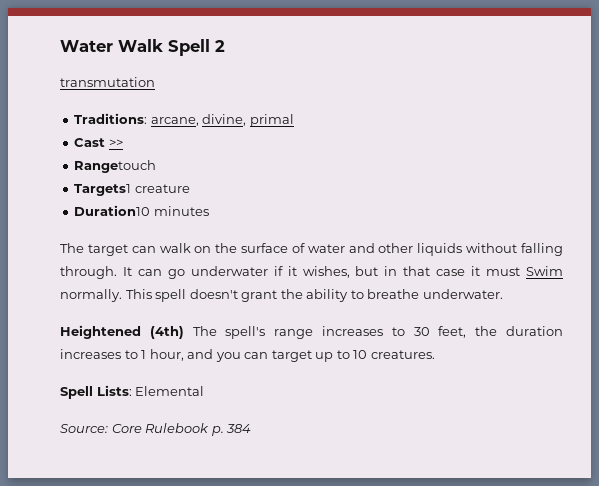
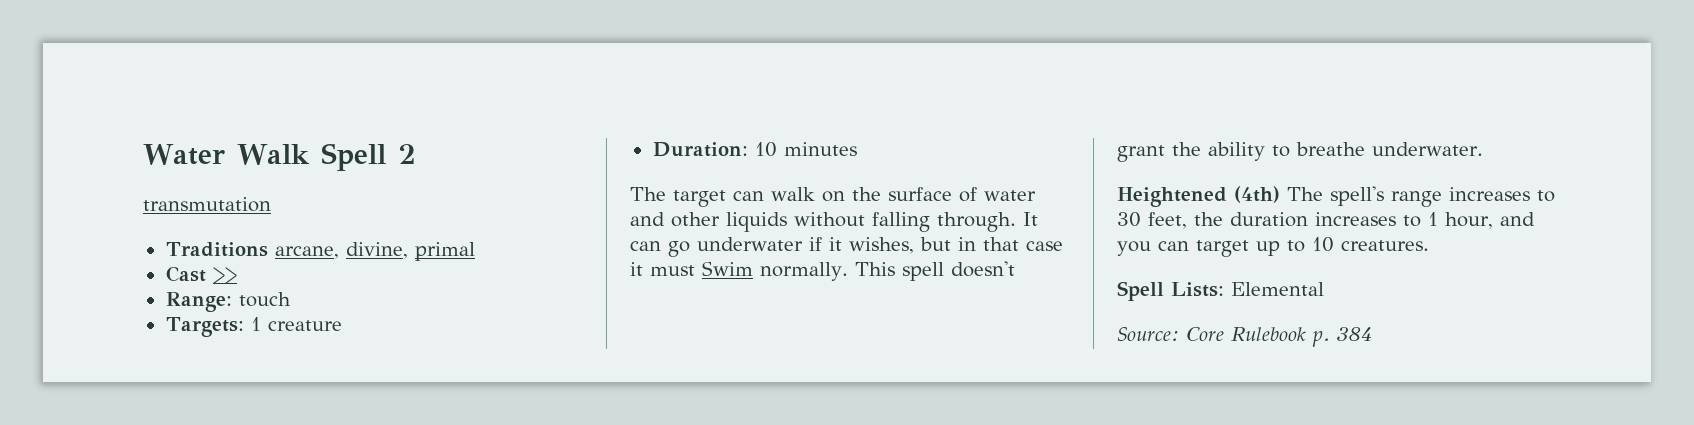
[74,113,148,124] Traditions: -> [165,242,268,257] Traditions
[74,160,157,173] [74,184,132,196] Rangetouch // Targets1 -> [165,292,291,312] [165,317,261,337] Range: touch // Targets: 1
[74,205,151,216] Duration10 -> [652,142,777,157] Duration: 10

